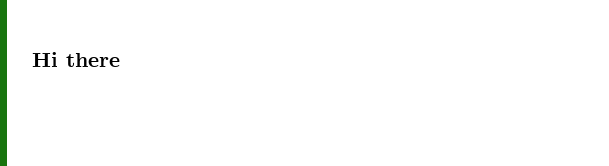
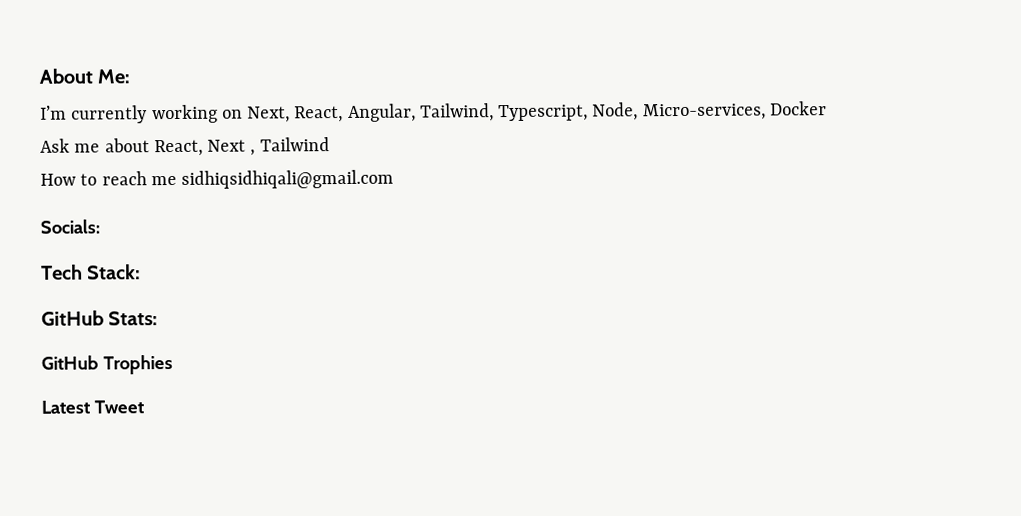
[32,52,120,67] Hi there -> [39,68,131,84] [40,101,827,124] [40,137,330,157] [40,169,395,189] [40,219,100,234] [41,264,142,280] [41,310,159,326] [41,355,173,375] [41,400,144,414] About Me: // I’m currently working on Next, React, Angular, Tailwind, Typescript, Node, Micro-services, Docker // Ask me about React, Next , Tailwind // How to reach me sidhiqsidhiqali@gmail.com // Socials: // Tech Stack: // GitHub Stats: // GitHub Trophies // Latest Tweet

